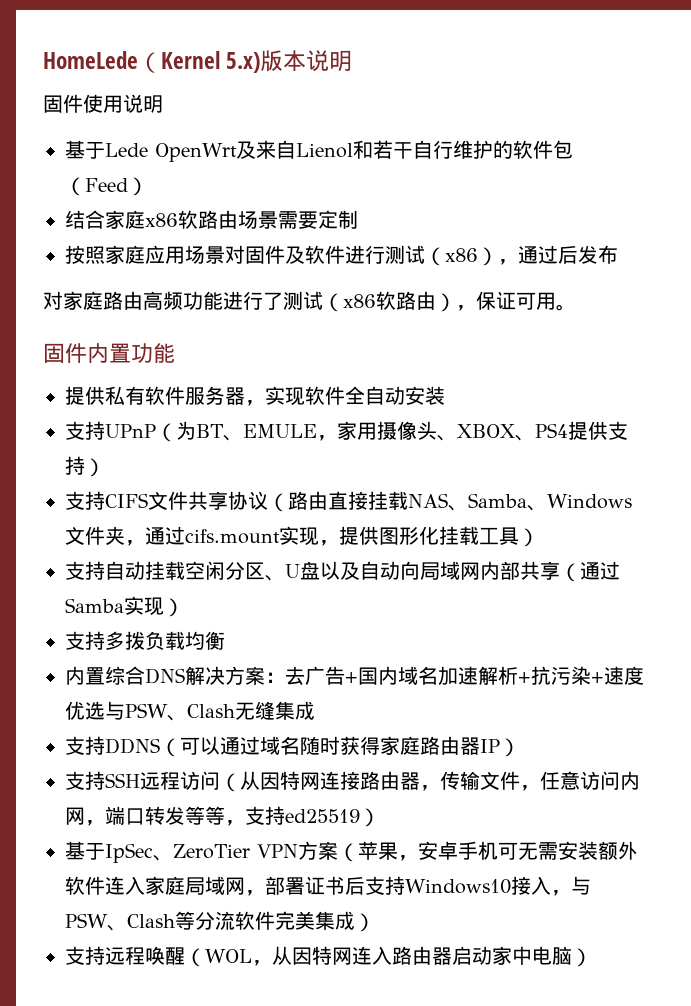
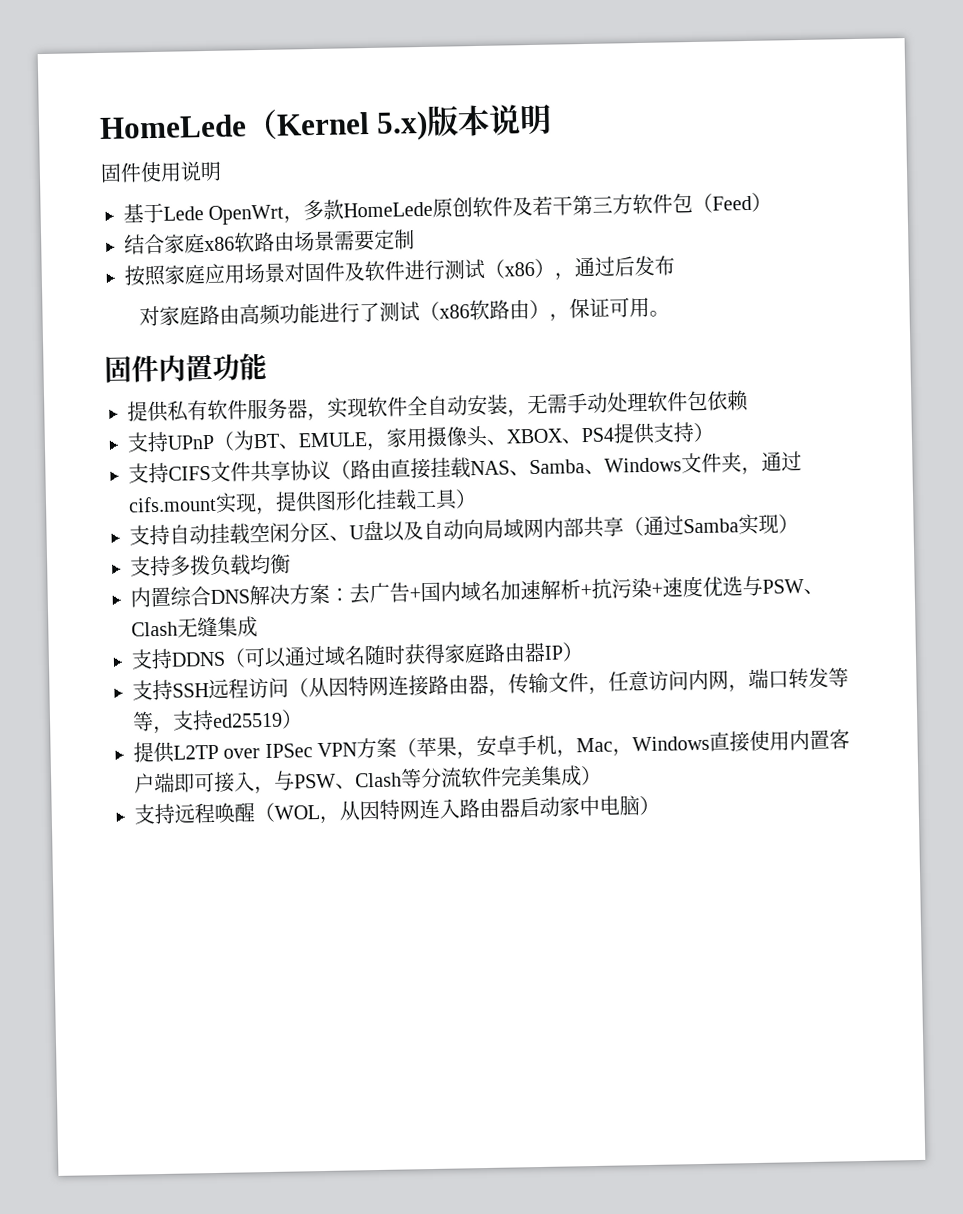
[235,140,513,159] 及来自Lienol和若干自行维护的 -> [283,194,634,224] ，多款HomeLede原创软件及若干第三方
(445, 395) none -> [507,390,749,418] ，无需手动处理软件包依赖
[65,841,250,863] 基于IpSec、ZeroTier -> [133,741,313,764] 提供L2TP over IPSec
[498,841,638,860] [65,876,511,896] 可无需安装额外软件连入家庭局域网，部署证书后支持Windows10 -> [556,729,851,758] [134,771,215,794] ，Mac，Windows直接使用内置客户端即可

